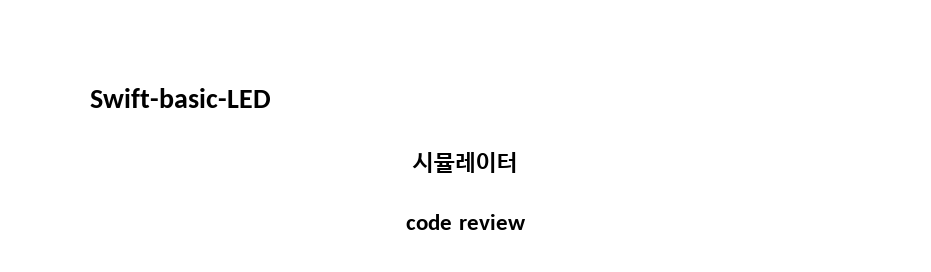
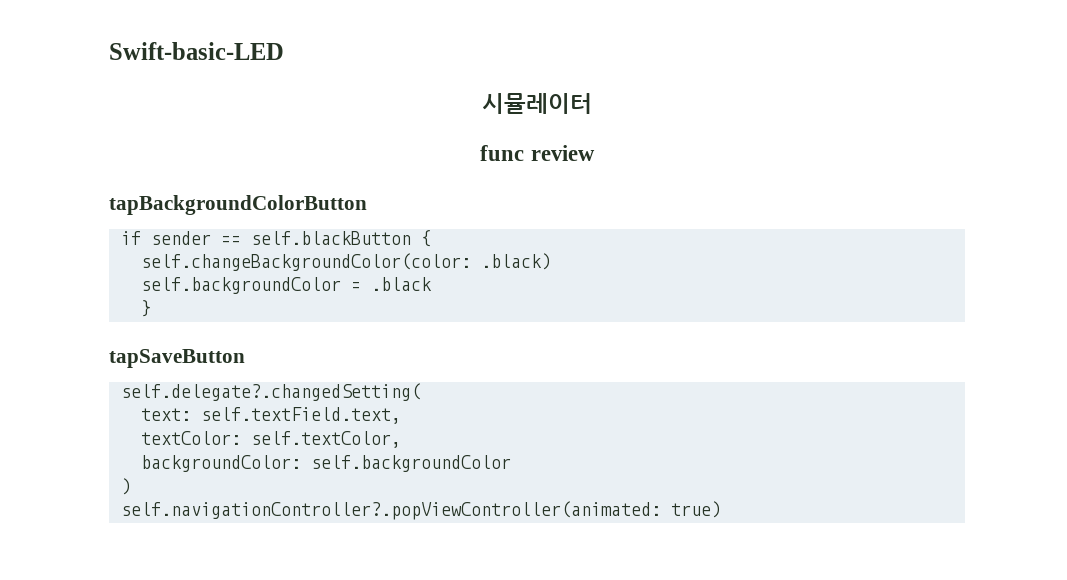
[406,214,453,230] code -> [480,145,525,161] func
(526, 222) none -> [109,195,367,215] [121,230,431,247] [141,253,551,271] [141,277,432,294] [141,300,151,317] [109,349,245,368] [121,383,421,401] [141,407,401,424] [141,431,401,448] [141,455,511,472] [121,478,131,495] [121,501,721,520] // tapBackgroundColorButton // if sender == self.blackButton { // self.changeBackgroundColor(color: .black) // self.backgroundColor = .black // } // tapSaveButton // self.delegate?.changedSetting( // text: self.textField.text, // textColor: self.textColor, // backgroundColor: self.backgroundColor // ) // self.navigationController?.popViewController(animated: true)

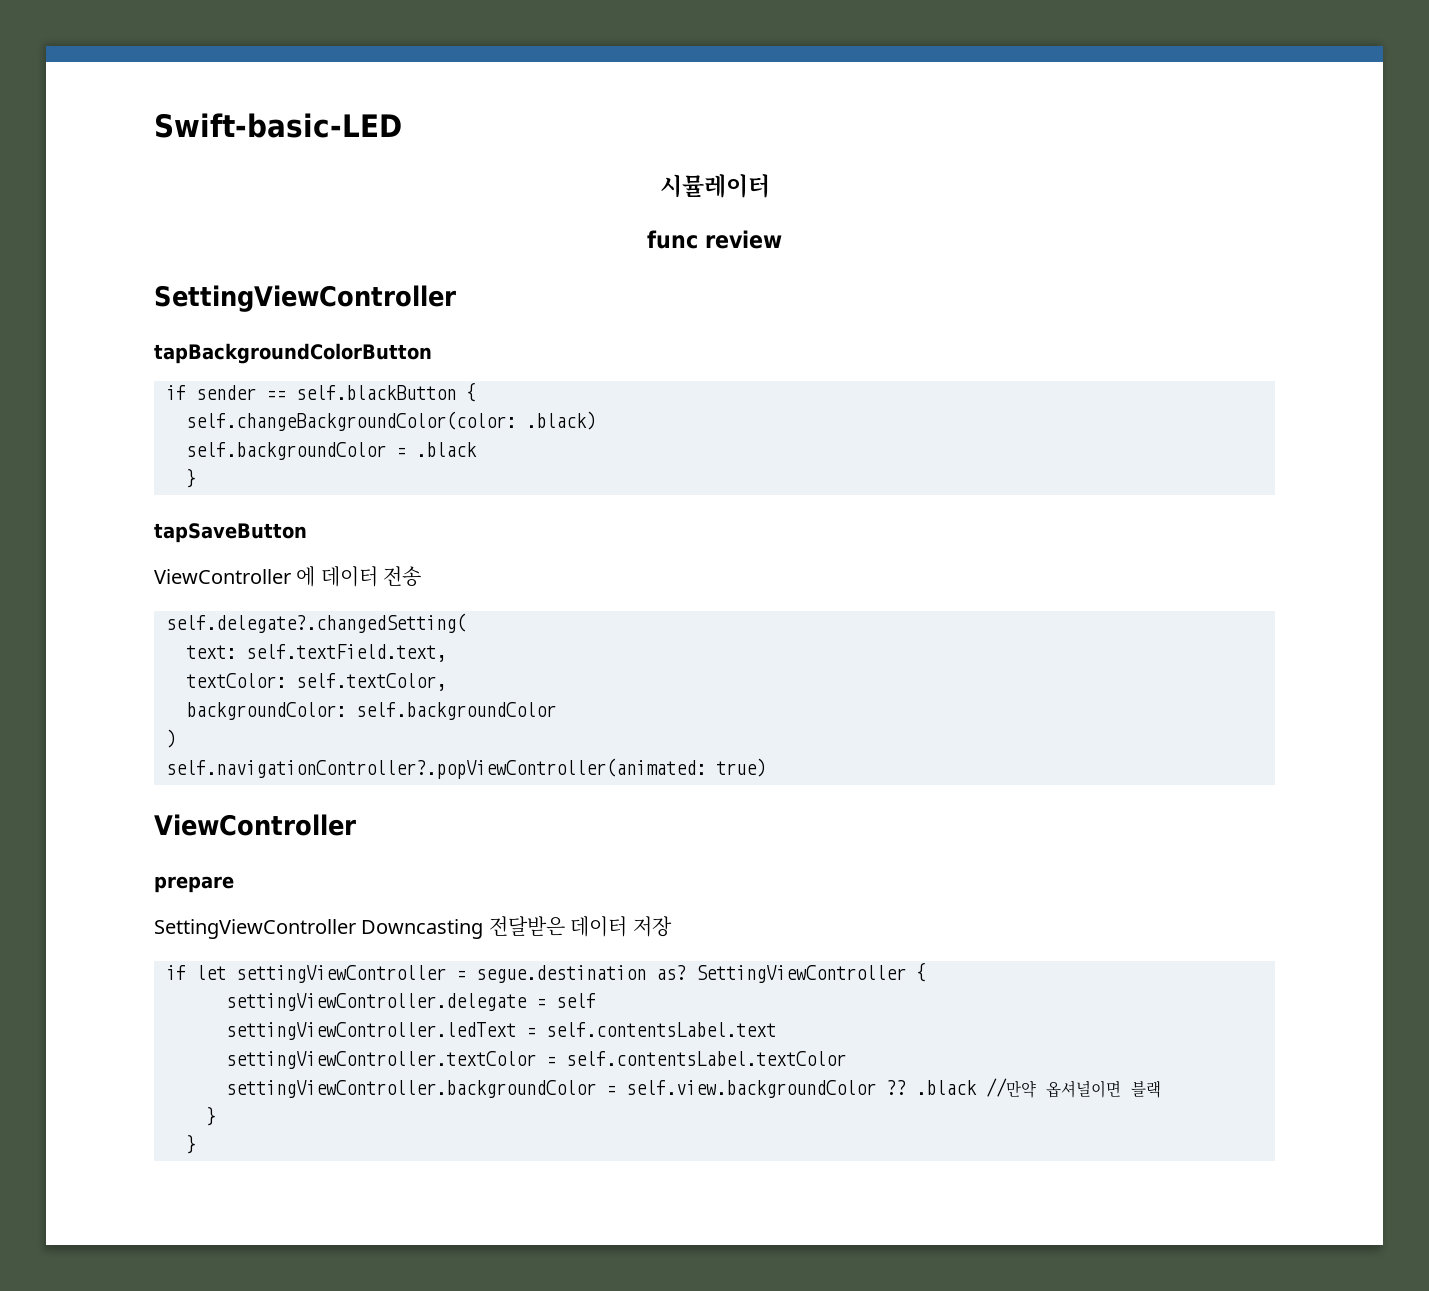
(595, 153) none -> [154,285,456,312] // SettingViewController
(245, 358) none -> [154,566,422,587] // ViewController 에 데이터 전송
(721, 509) none -> [154,814,356,836] [154,876,234,893] [154,916,672,939] [166,962,926,983] [226,993,596,1011] [226,1022,776,1040] [226,1051,846,1069] [226,1078,1161,1098] [206,1106,216,1126] [186,1134,196,1154] // ViewController // prepare // SettingViewController Downcasting 전달받은 데이터 저장 // if let settingViewController = segue.destination as? SettingViewController { // settingViewController.delegate = self // settingViewController.ledText = self.contentsLabel.text // settingViewController.textColor = self.contentsLabel.textColor // settingViewController.backgroundColor = self.view.backgroundColor ?? .black //만약 옵셔널이면 블랙 // } // }

